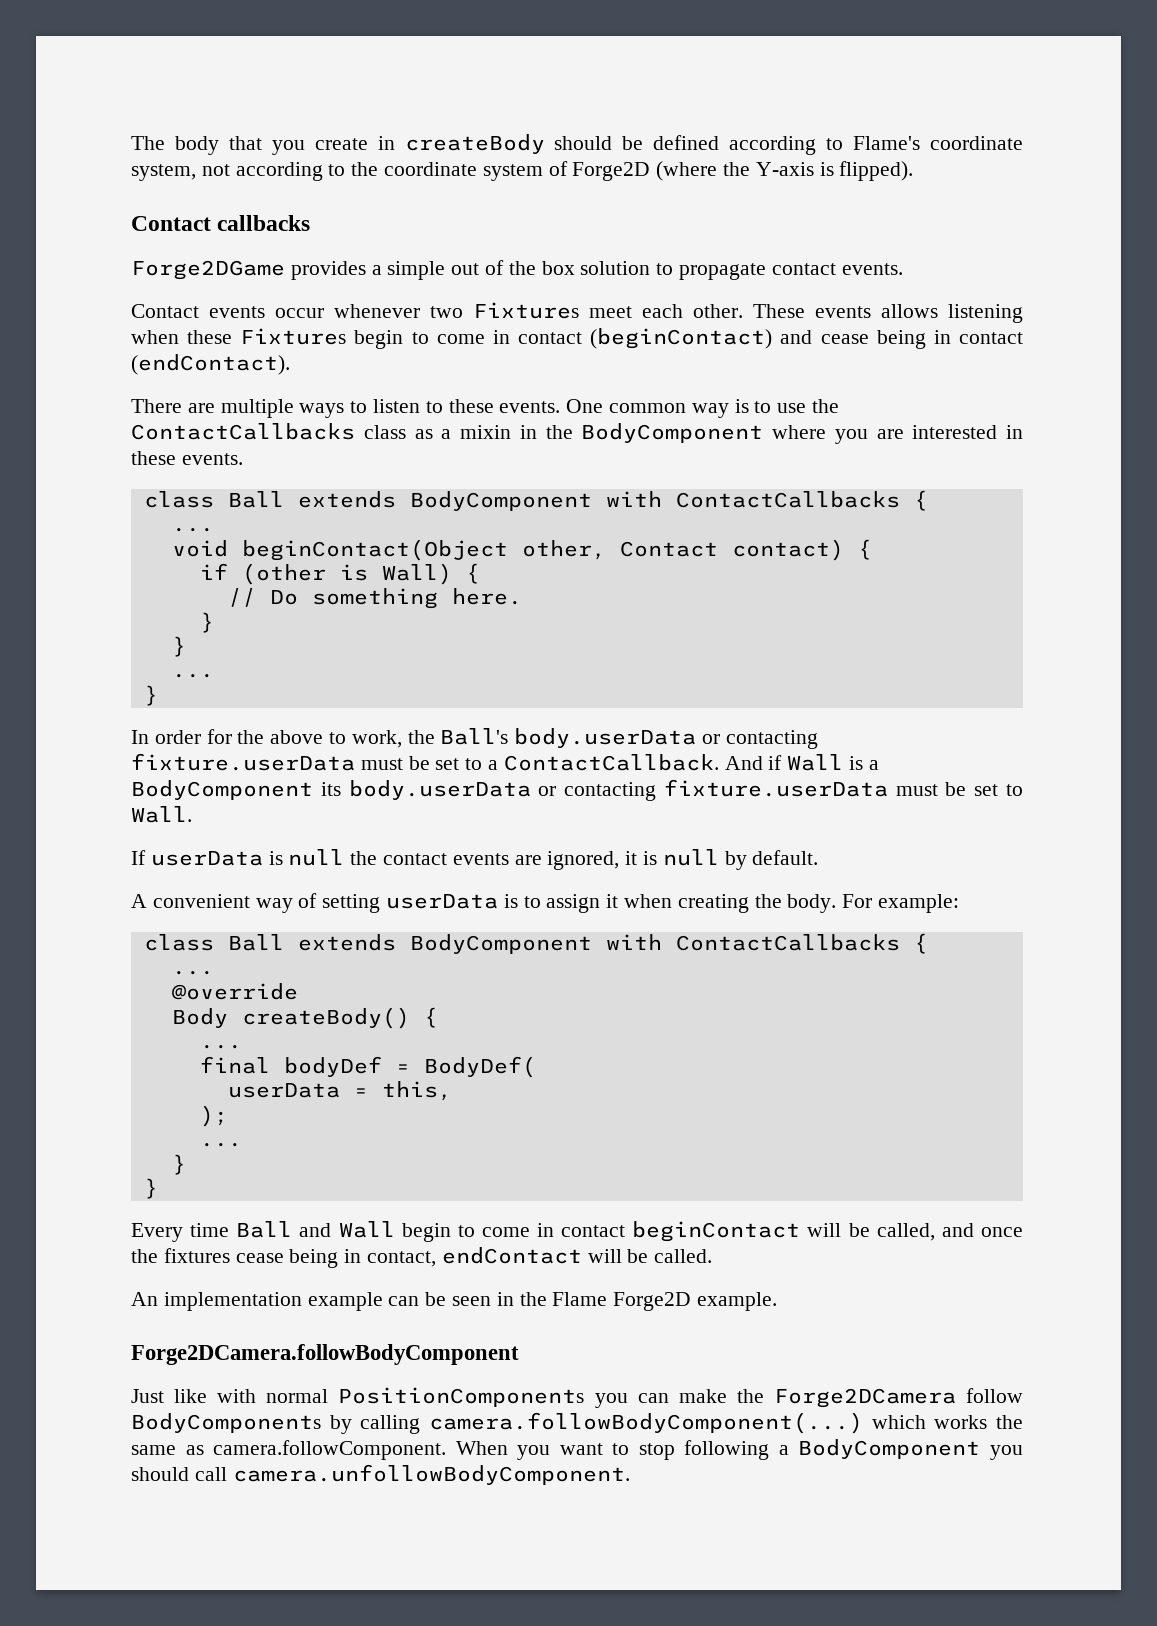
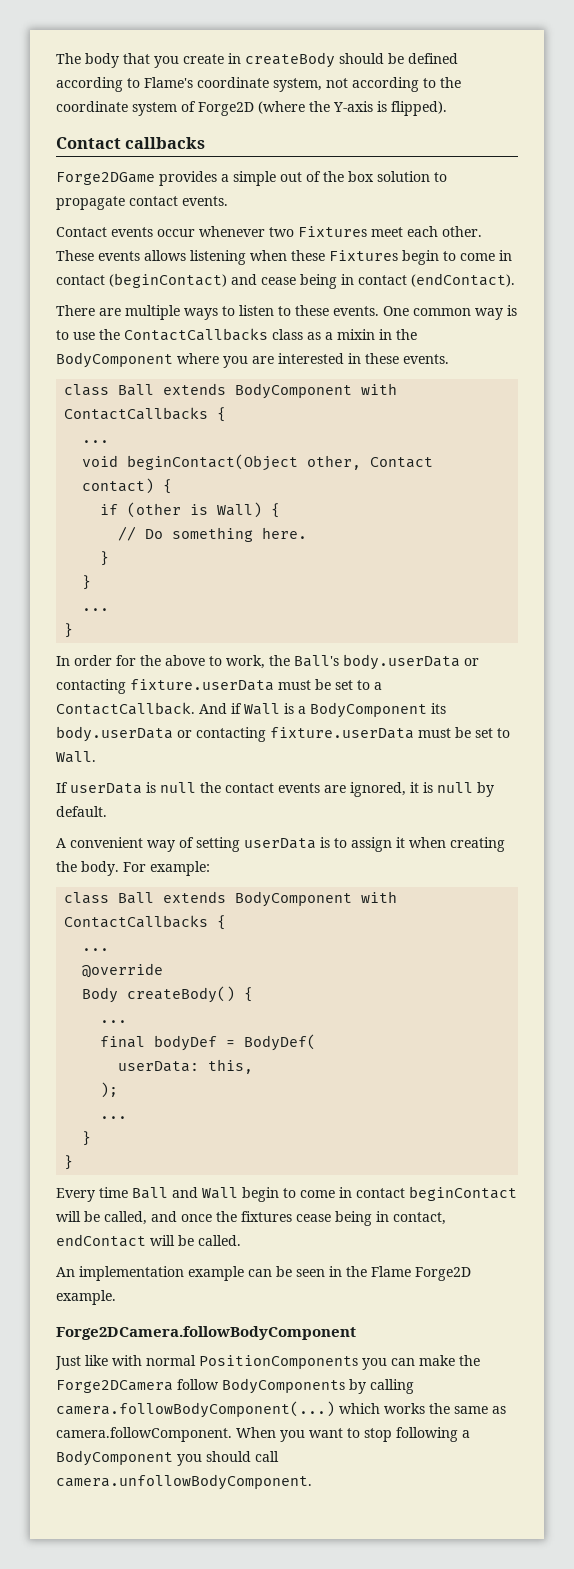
[227,1083,368,1098] userData = -> [118,1061,200,1072] userData:

